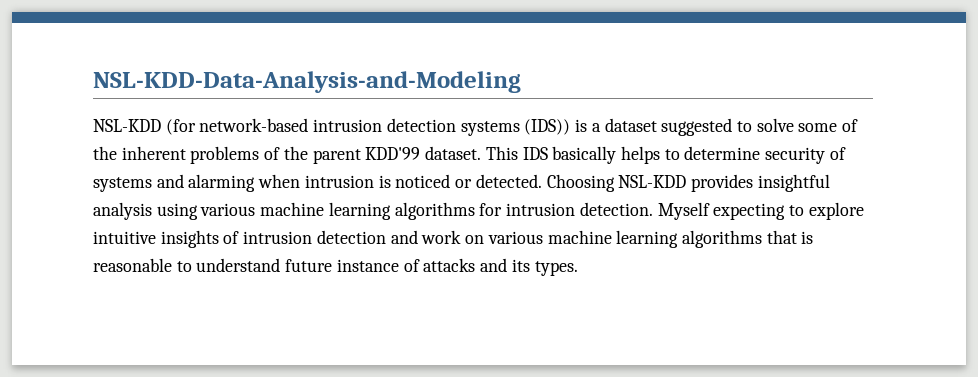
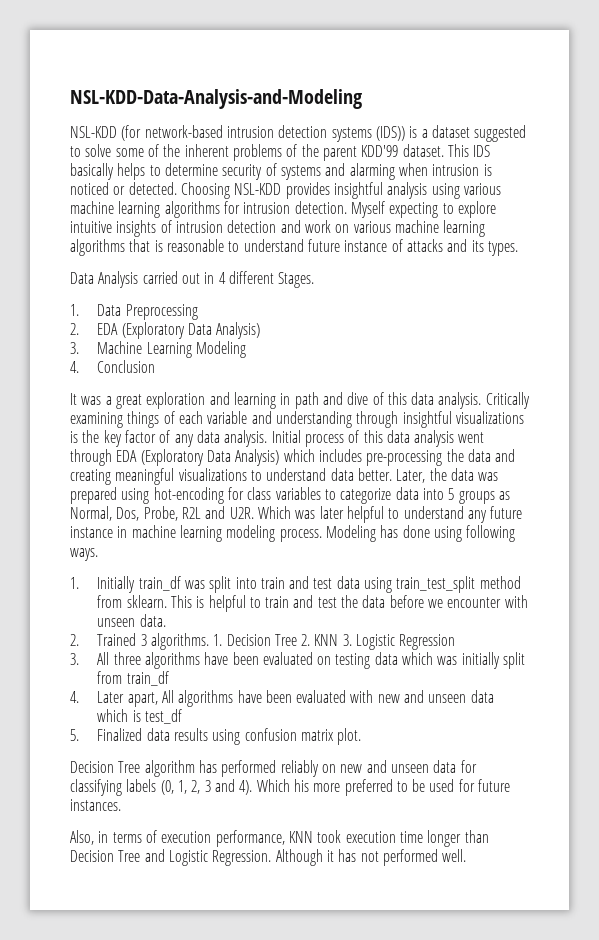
(578, 268) none -> [70,271,315,288] [70,304,198,320] [70,322,261,339] [70,341,246,358] [70,360,156,373] [70,392,530,409] [70,411,524,428] [70,430,485,447] [70,449,516,466] [70,468,499,485] [70,487,510,504] [70,506,523,523] [70,525,516,542] [70,548,98,561] [70,576,521,593] [97,595,528,612] [97,614,166,627] [70,633,456,650] [70,652,526,669] [97,671,169,686] [70,690,494,707] [97,709,182,724] [70,728,362,745] [70,760,477,777] [70,779,511,796] [70,799,121,811] [70,830,489,847] [70,849,467,866] // Data Analysis carried out in 4 different Stages. // 1. Data Preprocessing // 2. EDA (Exploratory Data Analysis) // 3. Machine Learning Modeling // 4. Conclusion // It was a great exploration and learning in path and dive of this data analysis. Critically examining things of each variable and understanding through insightful visualizations is the key factor of any data analysis. Initial process of this data analysis went through EDA (Exploratory Data Analysis) which includes pre-processing the data and creating meaningful visualizations to understand data better. Later, the data was prepared using hot-encoding for class variables to categorize data into 5 groups as Normal, Dos, Probe, R2L and U2R. Which was later helpful to understand any future instance in machine learning modeling process. Modeling has done using following ways. // 1. Initially train_df was split into train and test data using train_test_split method from sklearn. This is helpful to train and test the data before we encounter with unseen data. // 2. Trained 3 algorithms. 1. Decision Tree 2. KNN 3. Logistic Regression // 3. All three algorithms have been evaluated on testing data which was initially split from train_df // 4. Later apart, All algorithms have been evaluated with new and unseen data which is test_df // 5. Finalized data results using confusion matrix plot. // Decision Tree algorithm has performed reliably on new and unseen data for classifying labels (0, 1, 2, 3 and 4). Which his more preferred to be used for future instances. // Also, in terms of execution performance, KNN took execution time longer than Decision Tree and Logistic Regression. Although it has not performed well.

